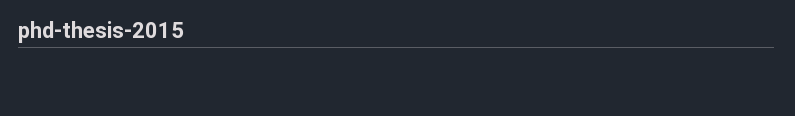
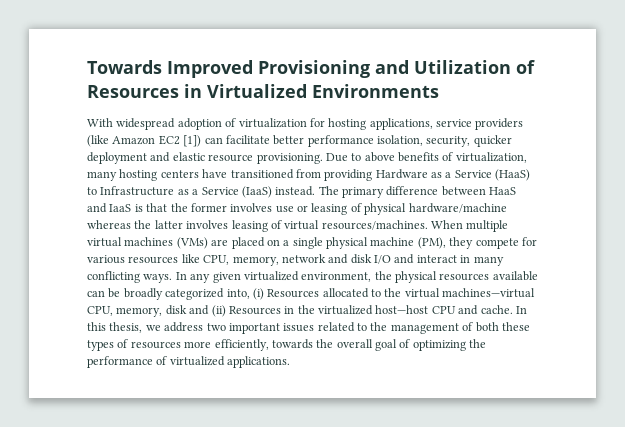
[18,21,184,43] phd-thesis-2015 -> [87,60,535,78] [87,84,439,98] [87,118,524,130] [87,135,512,147] [87,152,527,164] [87,169,531,181] [87,186,517,198] [87,203,507,215] [87,220,509,232] [87,237,537,249] [87,254,504,266] [87,271,538,283] [87,288,536,300] [87,305,527,317] [87,322,530,334] [87,339,487,351] [87,356,291,368] Towards Improved Provisioning and Utilization of Resources in Virtualized Environments // With widespread adoption of virtualization for hosting applications, service providers (like Amazon EC2 [1]) can facilitate better performance isolation, security, quicker deployment and elastic resource provisioning. Due to above benefits of virtualization, many hosting centers have transitioned from providing Hardware as a Service (HaaS) to Infrastructure as a Service (IaaS) instead. The primary difference between HaaS and IaaS is that the former involves use or leasing of physical hardware/machine whereas the latter involves leasing of virtual resources/machines. When multiple virtual machines (VMs) are placed on a single physical machine (PM), they compete for various resources like CPU, memory, network and disk I/O and interact in many conflicting ways. In any given virtualized environment, the physical resources available can be broadly categorized into, (i) Resources allocated to the virtual machines—virtual CPU, memory, disk and (ii) Resources in the virtualized host—host CPU and cache. In this thesis, we address two important issues related to the management of both these types of resources more efficiently, towards the overall goal of optimizing the performance of virtualized applications.

